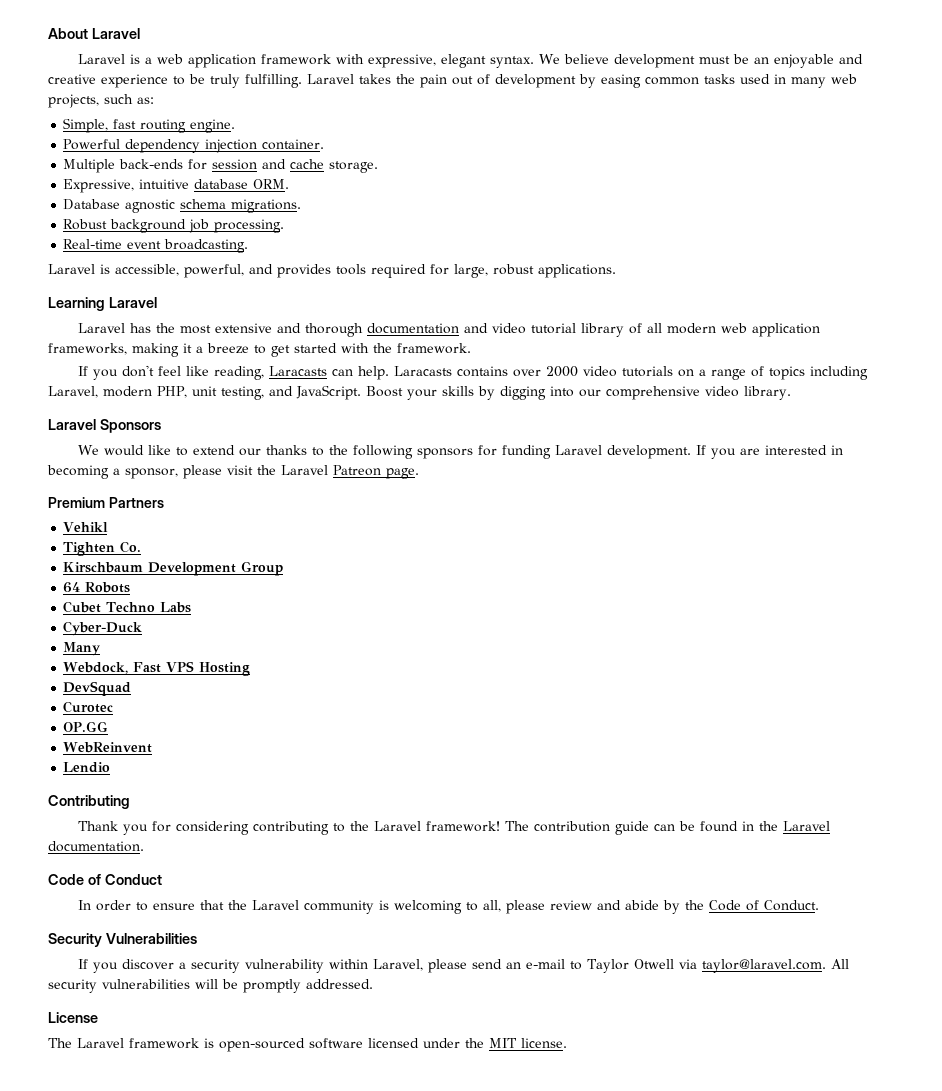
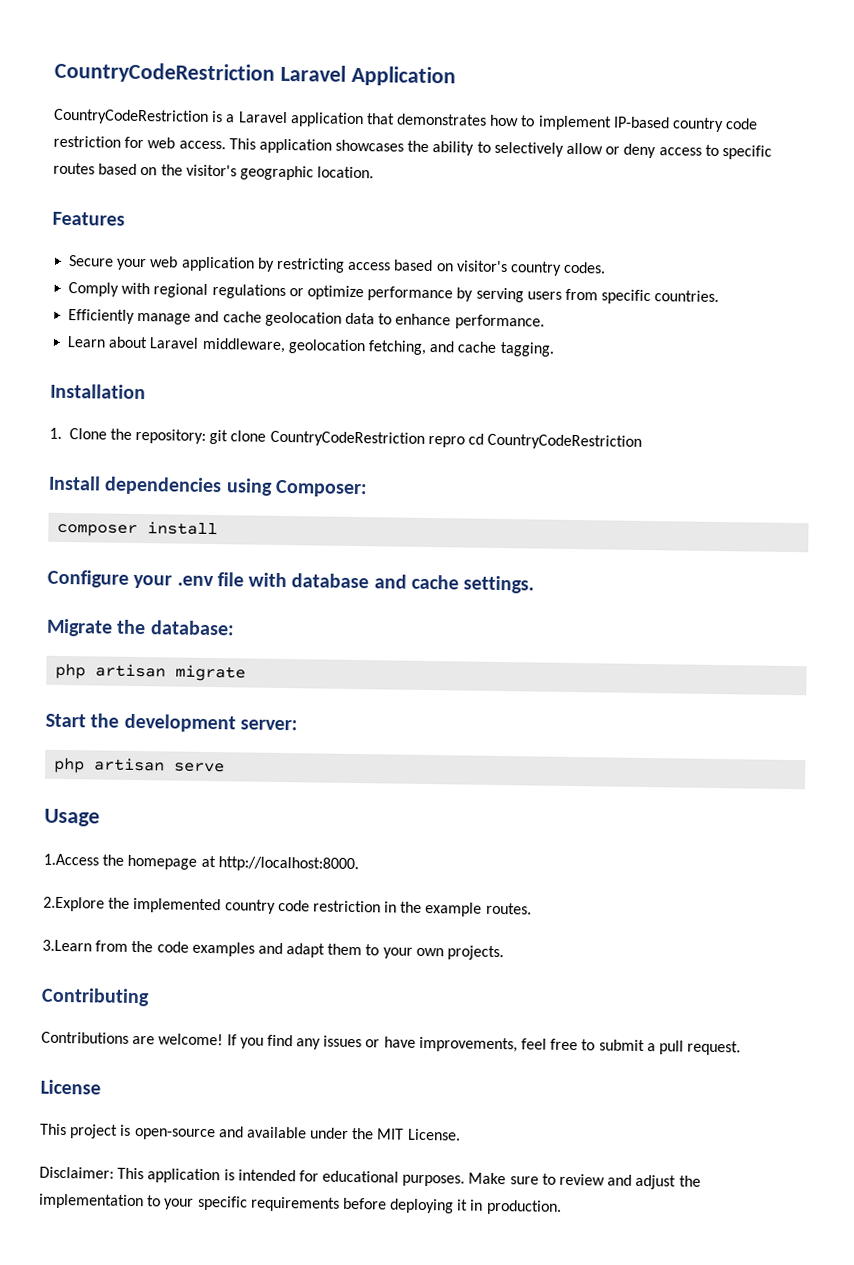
[48,28,140,39] [77,54,863,68] [48,74,857,88] [48,94,154,108] [63,118,236,133] [63,139,325,153] [63,159,379,173] [63,179,290,193] [63,199,302,213] [63,219,285,233] [63,239,249,253] [48,264,616,278] [48,297,157,311] [77,323,820,337] [48,343,471,357] [77,365,868,380] [48,385,791,400] [48,419,161,433] [77,445,843,459] [47,465,419,479] [48,497,164,508] [63,522,109,532] [63,541,142,556] [63,561,284,576] [63,582,131,593] [63,601,192,613] [63,621,143,636] [63,642,101,656] [63,661,251,676] [63,681,132,696] [63,701,114,713] [63,721,109,732] [63,742,153,753] [63,762,111,773] [48,795,130,809] [77,821,830,835] [48,841,144,852] [48,874,162,885] [77,900,819,914] [48,933,197,947] [77,959,849,973] [48,979,373,993] [48,1012,98,1023] [48,1038,567,1052] About Laravel // Laravel is a web application framework with expressive, elegant syntax. We believe development must be an enjoyable and creative experience to be truly fulfilling. Laravel takes the pain out of development by easing common tasks used in many web projects, such as: // Simple, fast routing engine. // Powerful dependency injection container. // Multiple back-ends for session and cache storage. // Expressive, intuitive database ORM. // Database agnostic schema migrations. // Robust background job processing. // Real-time event broadcasting. // Laravel is accessible, powerful, and provides tools required for large, robust applications. // Learning Laravel // Laravel has the most extensive and thorough documentation and video tutorial library of all modern web application frameworks, making it a breeze to get started with the framework. // If you don't feel like reading, Laracasts can help. Laracasts contains over 2000 video tutorials on a range of topics including Laravel, modern PHP, unit testing, and JavaScript. Boost your skills by digging into our comprehensive video library. // Laravel Sponsors // We would like to extend our thanks to the following sponsors for funding Laravel development. If you are interested in becoming a sponsor, please visit the Laravel Patreon page. // Premium Partners // Vehikl // Tighten Co. // Kirschbaum Development Group // 64 Robots // Cubet Techno Labs // Cyber-Duck // Many // Webdock, Fast VPS Hosting // DevSquad // Curotec // OP.GG // WebReinvent // Lendio // Contributing // Thank you for considering contributing to the Laravel framework! The contribution guide can be found in the Laravel documentation. // Code of Conduct // In order to ensure that the Laravel community is welcoming to all, please review and abide by the Code of Conduct. // Security Vulnerabilities // If you discover a security vulnerability within Laravel, please send an e-mail to Taylor Otwell via taylor@laravel.com. All security vulnerabilities will be promptly addressed. // License // The Laravel framework is open-sourced software licensed under the MIT license. -> [54,61,456,87] [53,108,759,133] [53,135,772,160] [53,162,375,181] [52,211,125,226] [69,255,607,276] [68,282,720,305] [68,309,545,330] [67,336,555,357] [50,383,146,400] [49,427,643,450] [48,475,368,498] [57,521,219,538] [47,569,535,594] [46,618,235,637] [55,663,247,682] [45,713,298,733] [54,757,226,774] [44,808,100,827] [43,853,359,873] [43,896,532,917] [42,939,505,961] [41,987,150,1007] [41,1031,742,1056] [40,1079,101,1095] [40,1123,461,1141] [39,1166,701,1190] [39,1193,562,1215] CountryCodeRestriction Laravel Application // CountryCodeRestriction is a Laravel application that demonstrates how to implement IP-based country code restriction for web access. This application showcases the ability to selectively allow or deny access to specific routes based on the visitor's geographic location. // Features // Secure your web application by restricting access based on visitor's country codes. // Comply with regional regulations or optimize performance by serving users from specific countries. // Efficiently manage and cache geolocation data to enhance performance. // Learn about Laravel middleware, geolocation fetching, and cache tagging. // Installation // 1. Clone the repository: git clone CountryCodeRestriction repro cd CountryCodeRestriction // Install dependencies using Composer: // composer install // Configure your .env file with database and cache settings. // Migrate the database: // php artisan migrate // Start the development server: // php artisan serve // Usage // 1.Access the homepage at http://localhost:8000. // 2.Explore the implemented country code restriction in the example routes. // 3.Learn from the code examples and adapt them to your own projects. // Contributing // Contributions are welcome! If you find any issues or have improvements, feel free to submit a pull request. // License // This project is open-source and available under the MIT License. // Disclaimer: This application is intended for educational purposes. Make sure to review and adjust the implementation to your specific requirements before deploying it in production.

